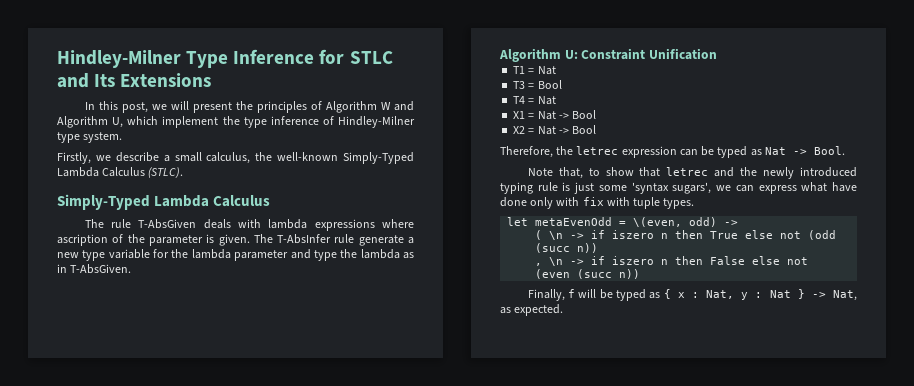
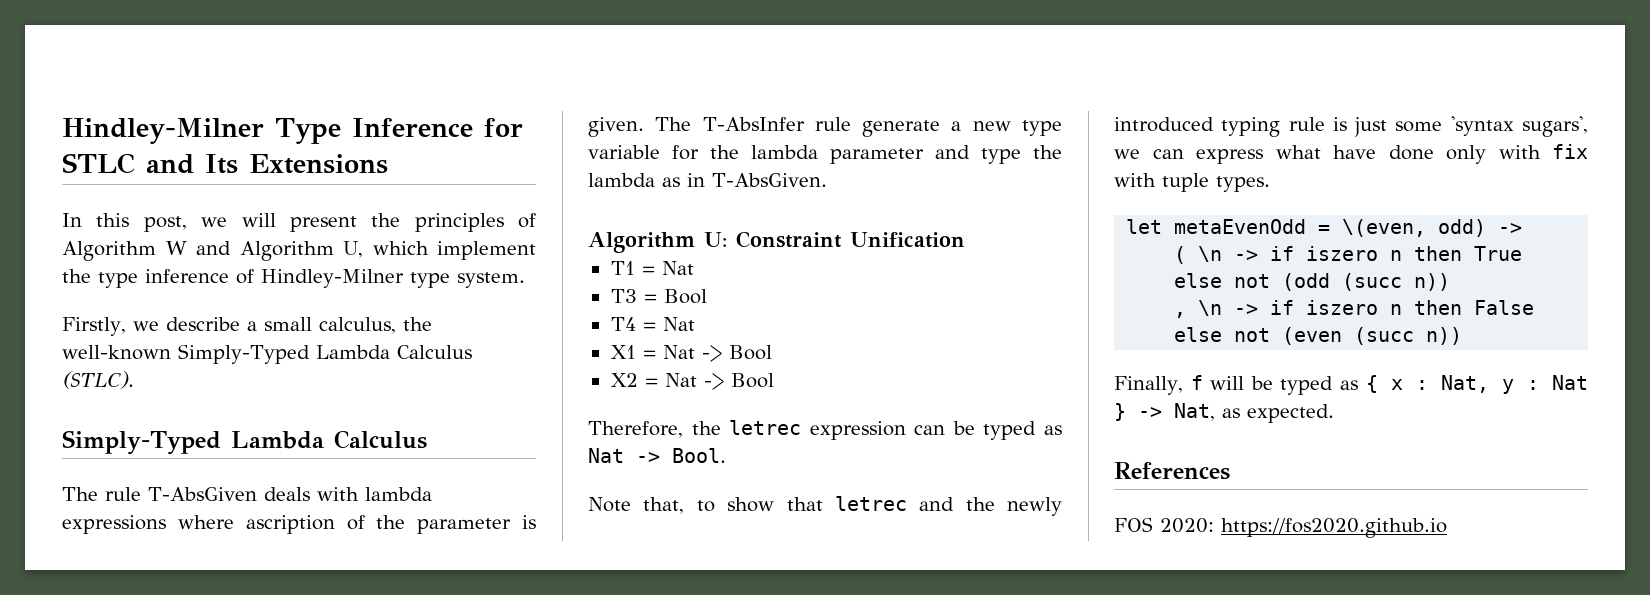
(564, 310) none -> [1114,462,1230,480] [1114,517,1447,538] // References // FOS 2020: https://fos2020.github.io

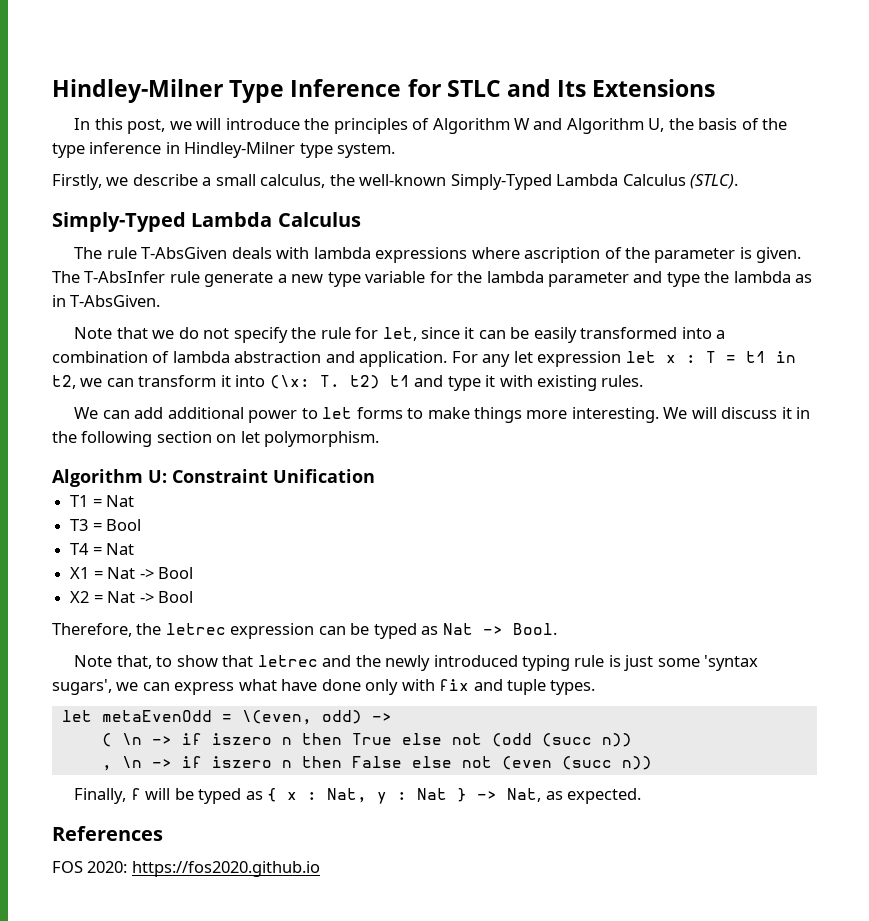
[289,216,357,232] present -> [225,118,300,130] introduce
[372,241,536,260] which implement -> [668,118,759,130] the basis of
[236,269,254,284] of -> [165,142,180,154] in
(827, 180) none -> [74,327,726,343] [52,351,796,367] [52,375,644,391] [74,407,811,423] [52,431,380,447] // Note that we do not specify the rule for let, since it can be easily transformed into a combination of lambda abstraction and application. For any let expression let x : T = t1 in t2, we can transform it into (\x: T. t2) t1 and type it with existing rules. // We can add additional power to let forms to make things more interesting. We will discuss it in the following section on let polymorphism.
[1114,173,1156,187] with -> [473,679,503,691] and

